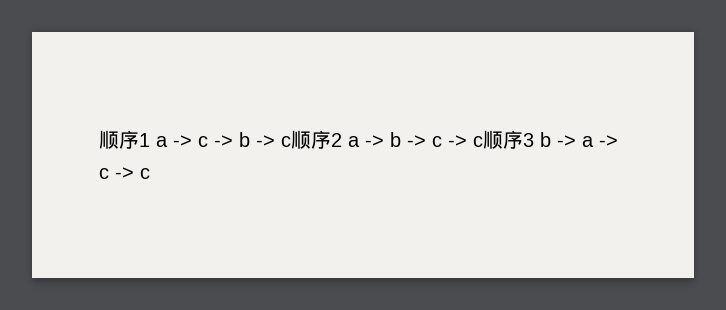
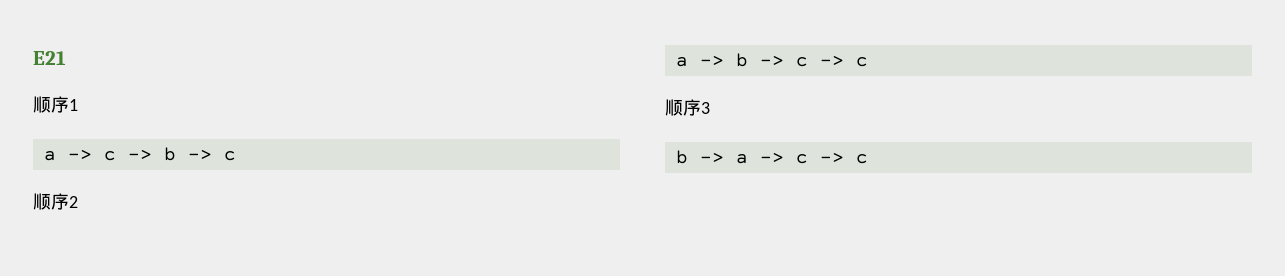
(99, 139) none -> [33,51,66,65] E21 //
(150, 140) none -> (78, 105) //
(291, 141) none -> (236, 156) //
(342, 140) none -> (78, 202) //
(483, 141) none -> (868, 62) //
(534, 140) none -> (710, 108) //

